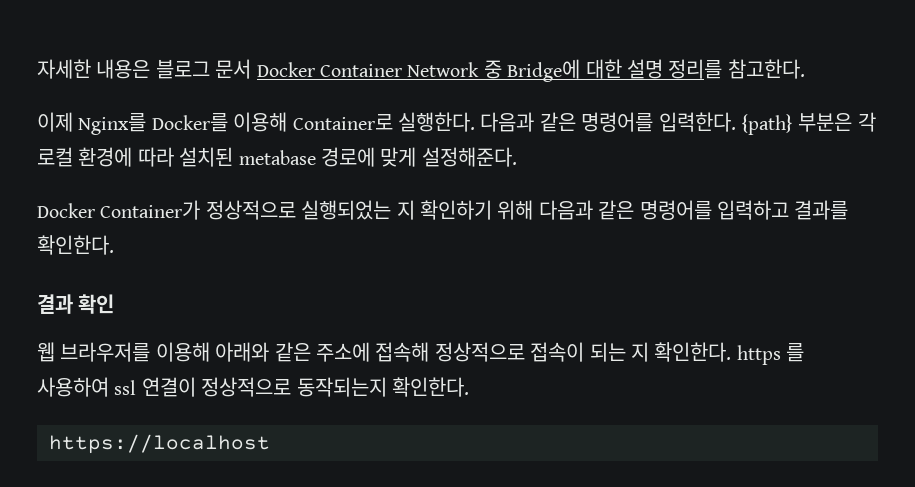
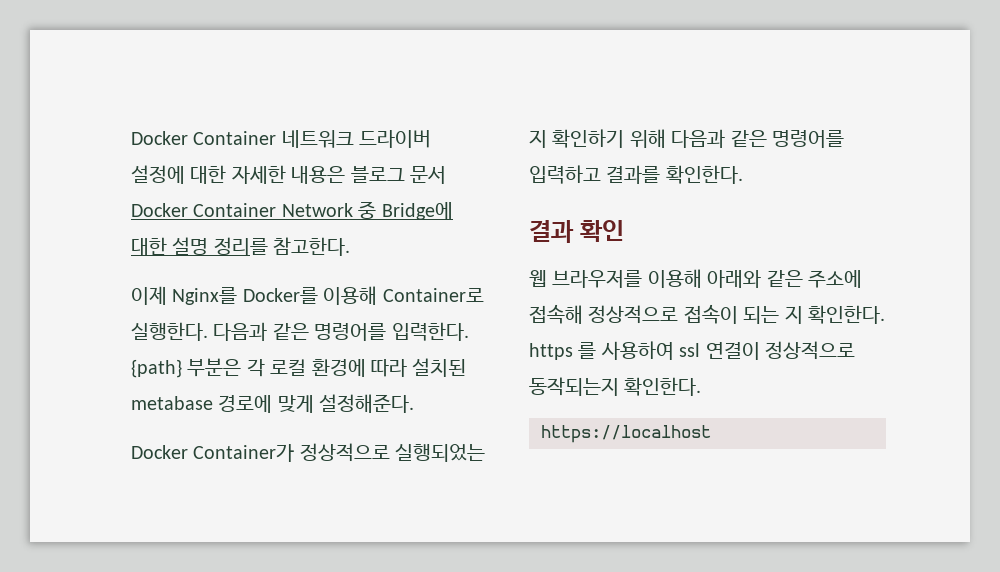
(37, 69) none -> [131,130,432,148] [131,165,227,184] Docker Container 네트워크 드라이버 설정에 대한

